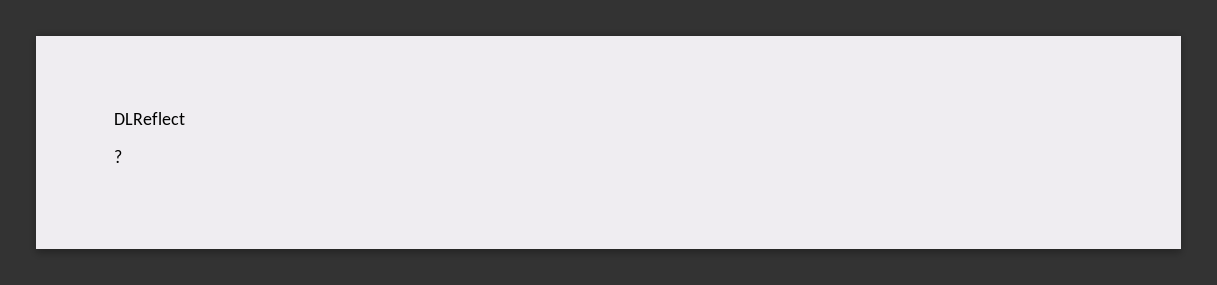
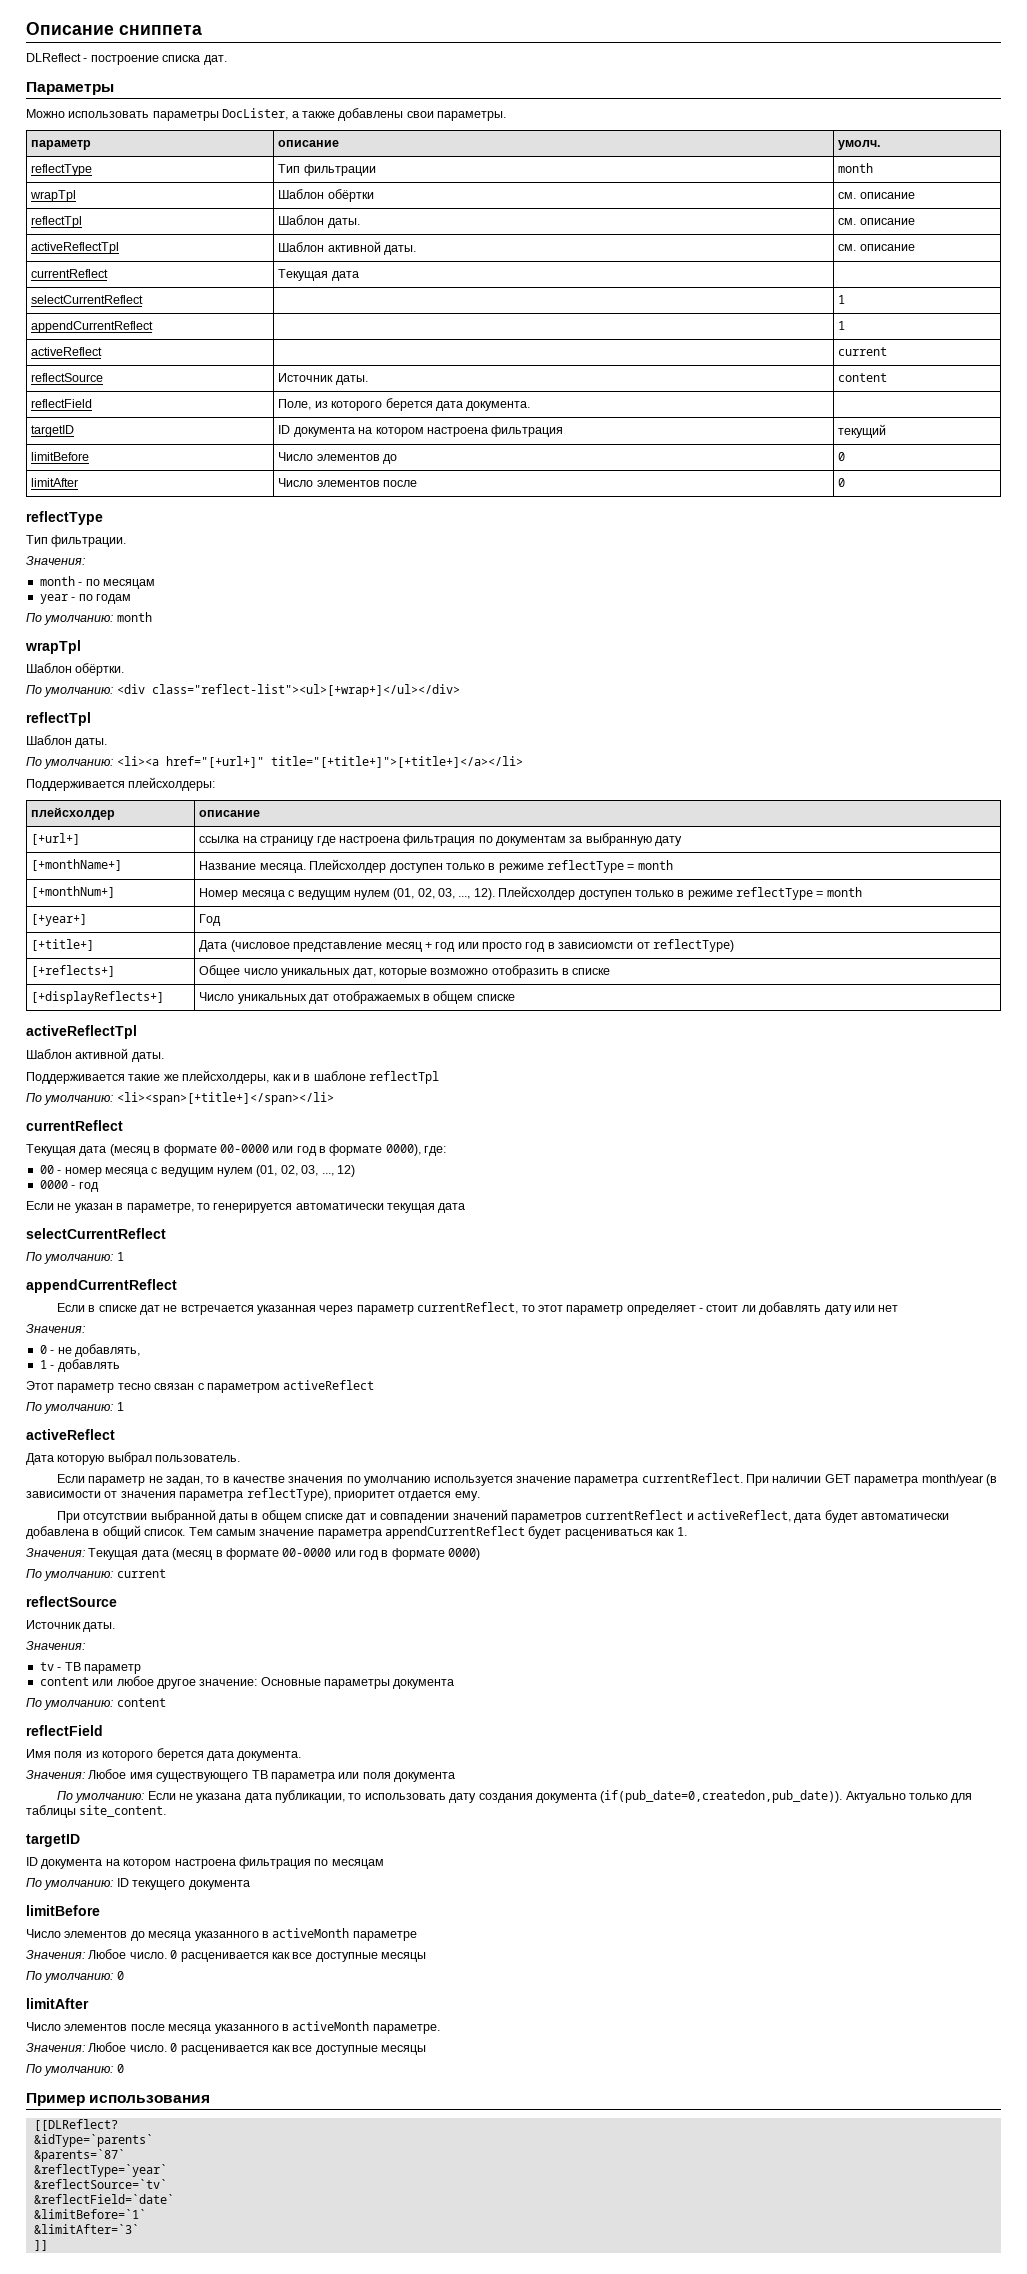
(114, 118) none -> [26,22,202,35] Описание сниппета //
[114,150,122,163] // ? -> [83,55,227,65] [26,82,114,95] [26,108,506,121] [31,140,92,150] [278,140,340,147] [838,140,881,150] [31,164,93,176] [278,164,376,176] [838,163,874,173] [30,190,77,202] [278,189,374,202] [838,192,915,199] [31,216,83,228] [278,215,360,228] [838,218,915,225] [31,242,120,254] [278,241,417,255] [838,244,915,251] [31,269,109,278] [278,269,359,281] [31,295,144,304] [838,295,846,304] [31,321,154,333] [838,321,846,330] [31,347,103,356] [838,347,888,356] [31,373,104,382] [278,373,368,385] [838,373,888,382] [31,399,93,408] [278,398,531,411] [31,425,75,437] [278,425,564,437] [838,424,887,438] [31,452,90,461] [278,452,398,464] [838,452,846,461] [31,478,79,487] [278,478,418,487] [838,478,846,487] [26,511,103,525] [26,535,127,547] [26,556,85,565] [39,576,155,589] [39,594,131,604] [26,612,152,625] [25,640,81,654] [26,663,125,676] [26,684,460,697] [26,712,91,726] [26,735,108,748] [26,756,523,769] [26,777,216,791] [31,807,116,820] [199,810,261,817] [31,833,81,845] [199,833,683,846] [31,859,123,871] [199,859,673,873] [31,886,116,898] [199,886,862,900] [31,914,88,926] [199,914,222,926] [31,939,95,951] [199,939,734,952] [31,965,116,977] [199,965,611,978] [31,991,165,1004] [199,991,515,1004] [26,1025,137,1039] [26,1048,164,1062] [26,1070,439,1084] [26,1092,334,1105] [26,1120,123,1131] [26,1144,447,1156] [39,1165,355,1177] [39,1180,99,1192] [26,1201,466,1213] [26,1228,166,1239] [26,1252,124,1264] [26,1279,177,1293] [56,1302,899,1315] [26,1324,85,1333] [39,1344,140,1357] [39,1359,120,1372] [26,1380,375,1393] [26,1402,124,1414] [26,1429,115,1440] [26,1452,241,1465] [56,1473,997,1486] [26,1488,480,1501] [56,1509,950,1523] [26,1525,687,1539] [26,1548,481,1560] [26,1569,166,1581] [26,1596,117,1607] [26,1620,116,1632] [26,1641,85,1650] [39,1662,141,1674] [39,1676,455,1689] [26,1698,166,1710] [26,1725,103,1736] [26,1748,302,1761] [26,1769,455,1782] [56,1790,973,1803] [26,1805,167,1818] [26,1834,80,1847] [26,1857,384,1869] [26,1878,250,1890] [26,1905,100,1916] [26,1928,417,1941] [26,1949,426,1962] [26,1971,124,1983] [26,1998,89,2009] [26,2021,440,2034] [26,2042,426,2055] [26,2064,124,2076] [26,2093,211,2106] [33,2119,118,2131] [33,2134,153,2147] [33,2149,125,2162] [33,2164,167,2177] [33,2179,167,2189] [33,2194,174,2204] [33,2209,146,2219] [33,2224,139,2234] [33,2240,48,2251] - построение списка дат. // Параметры // Можно использовать параметры DocLister, а также добавлены свои параметры. // параметр | описание | умолч. // reflectType | Тип фильтрации | month // wrapTpl | Шаблон обёртки | см. описание // reflectTpl | Шаблон даты. | см. описание // activeReflectTpl | Шаблон активной даты. | см. описание // currentReflect | Текущая дата | // selectCurrentReflect | | 1 // appendCurrentReflect | | 1 // activeReflect | | current // reflectSource | Источник даты. | content // reflectField | Поле, из которого берется дата документа. | // targetID | ID документа на котором настроена фильтрация | текущий // limitBefore | Число элементов до | 0 // limitAfter | Число элементов после | 0 // reflectType // Тип фильтрации. // Значения: // month - по месяцам // year - по годам // По умолчанию: month // wrapTpl // Шаблон обёртки. // По умолчанию: <div class="reflect-list"><ul>[+wrap+]</ul></div> // reflectTpl // Шаблон даты. // По умолчанию: <li><a href="[+url+]" title="[+title+]">[+title+]</a></li> // Поддерживается плейсхолдеры: // плейсхолдер | описание // [+url+] | ссылка на страницу где настроена фильтрация по документам за выбранную дату // [+monthName+] | Название месяца. Плейсхолдер доступен только в режиме reflectType = month // [+monthNum+] | Номер месяца с ведущим нулем (01, 02, 03, ..., 12). Плейсхолдер доступен только в режиме reflectType = month // [+year+] | Год // [+title+] | Дата (числовое представление месяц + год или просто год в зависиомсти от reflectType) // [+reflects+] | Общее число уникальных дат, которые возможно отобразить в списке // [+displayReflects+] | Число уникальных дат отображаемых в общем списке // activeReflectTpl // Шаблон активной даты. // Поддерживается такие же плейсхолдеры, как и в шаблоне reflectTpl // По умолчанию: <li><span>[+title+]</span></li> // currentReflect // Текущая дата (месяц в формате 00-0000 или год в формате 0000), где: // 00 - номер месяца с ведущим нулем (01, 02, 03, ..., 12) // 0000 - год // Если не указан в параметре, то генерируется автоматически текущая дата // selectCurrentReflect // По умолчанию: 1 // appendCurrentReflect // Если в списке дат не встречается указанная через параметр currentReflect, то этот параметр определяет - стоит ли добавлять дату или нет // Значения: // 0 - не добавлять, // 1 - добавлять // Этот параметр тесно связан с параметром activeReflect // По умолчанию: 1 // activeReflect // Дата которую выбрал пользователь. // Если параметр не задан, то в качестве значения по умолчанию используется значение параметра currentReflect. При наличии GET параметра month/year (в зависимости от значения параметра reflectType), приоритет отдается ему. // При отсутствии выбранной даты в общем списке дат и совпадении значений параметров currentReflect и activeReflect, дата будет автоматически добавлена в общий список. Тем самым значение параметра appendCurrentReflect будет расцениваться как 1. // Значения: Текущая дата (месяц в формате 00-0000 или год в формате 0000) // По умолчанию: current // reflectSource // Источник даты. // Значения: // tv - ТВ параметр // content или любое другое значение: Основные параметры документа // По умолчанию: content // reflectField // Имя поля из которого берется дата документа. // Значения: Любое имя существующего ТВ параметра или поля документа // По умолчанию: Если не указана дата публикации, то использовать дату создания документа (if(pub_date=0,createdon,pub_date)). Актуально только для таблицы site_content. // targetID // ID документа на котором настроена фильтрация по месяцам // По умолчанию: ID текущего документа // limitBefore // Число элементов до месяца указанного в activeMonth параметре // Значения: Любое число. 0 расценивается как все доступные месяцы // По умолчанию: 0 // limitAfter // Число элементов после месяца указанного в activeMonth параметре. // Значения: Любое число. 0 расценивается как все доступные месяцы // По умолчанию: 0 // Пример использования // [[DLReflect? // &idType=`parents` // &parents=`87` // &reflectType=`year` // &reflectSource=`tv` // &reflectField=`date` // &limitBefore=`1` // &limitAfter=`3` // ]]

